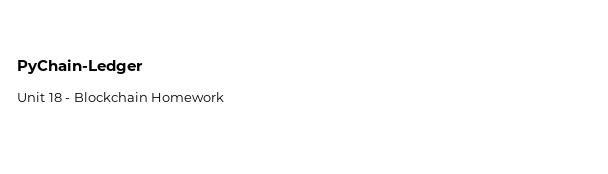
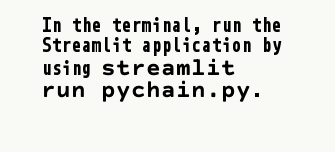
[17,59,143,74] [17,92,225,102] PyChain-Ledger // Unit 18 - Blockchain Homework -> [41,17,281,35] [41,37,282,56] [41,58,236,78] [41,80,261,102] In the terminal, run the Streamlit application by using streamlit run pychain.py.

